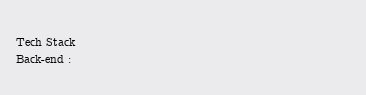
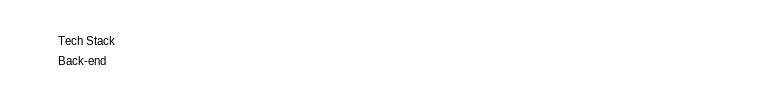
[68,58,71,63] : -> (106, 60) none

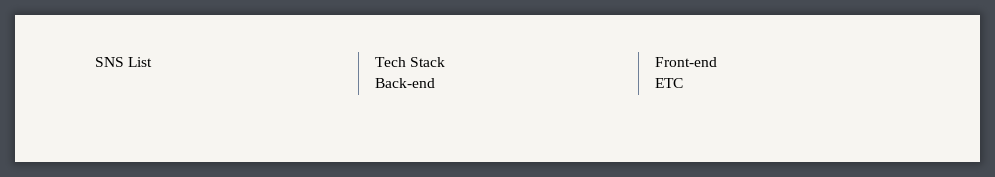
(58, 40) none -> [95,57,153,67] SNS List //
(106, 60) none -> [655,57,717,67] [655,78,683,88] // Front-end // ETC

